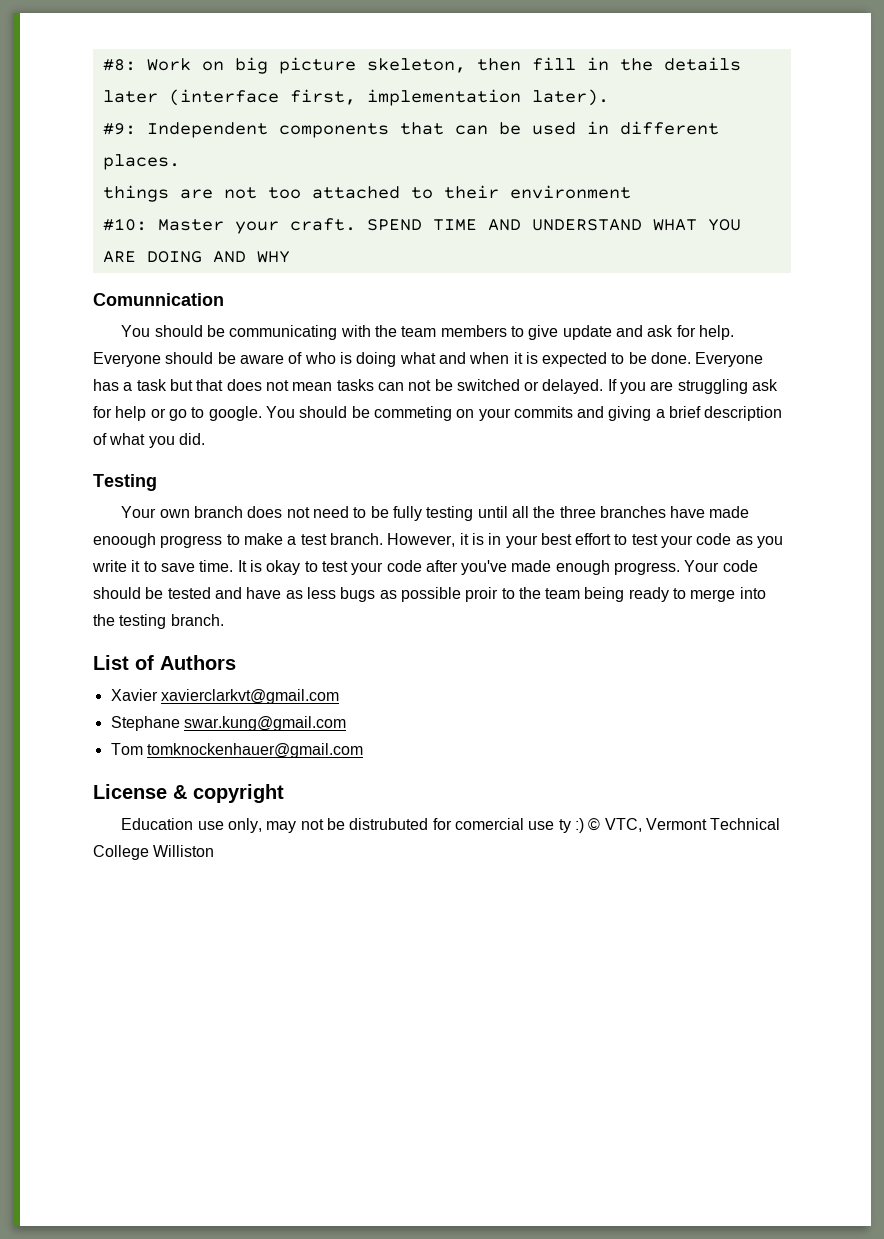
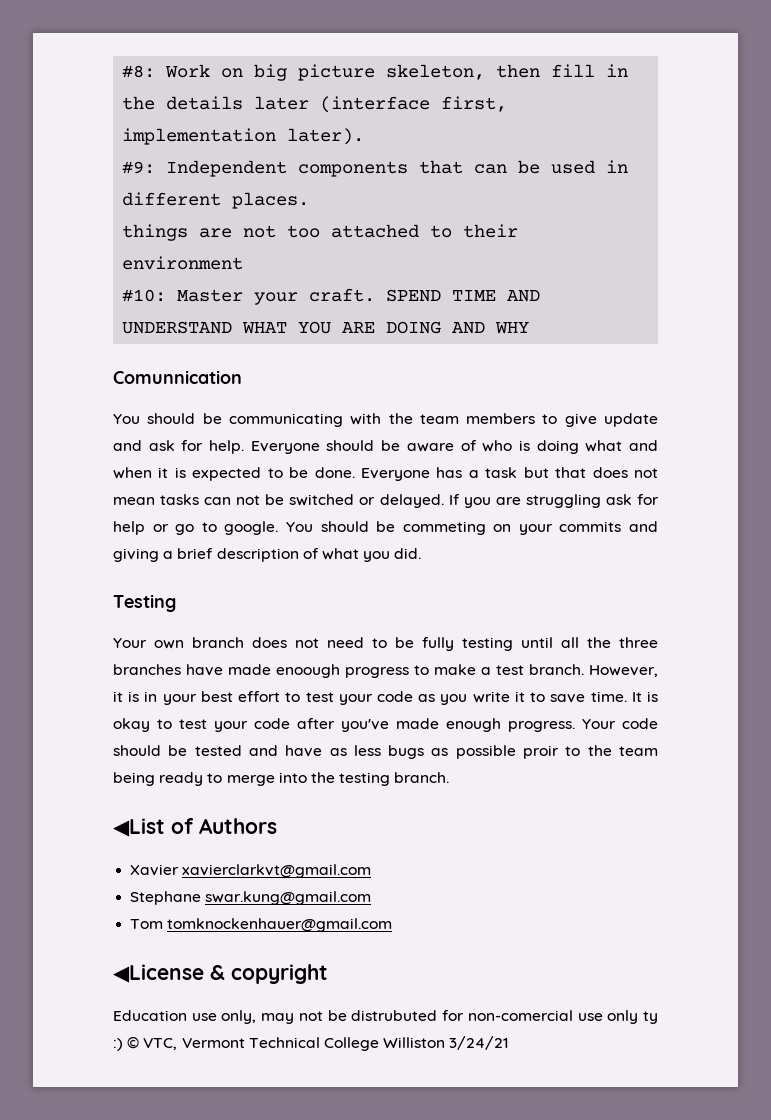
[93,655,129,670] List -> [113,818,165,837] ◀List
[93,784,167,799] License -> [113,964,204,983] ◀License
[454,818,555,830] comercial use -> [467,1010,639,1024] non-comercial use only
(215, 851) none -> [449,1036,509,1050] 3/24/21

